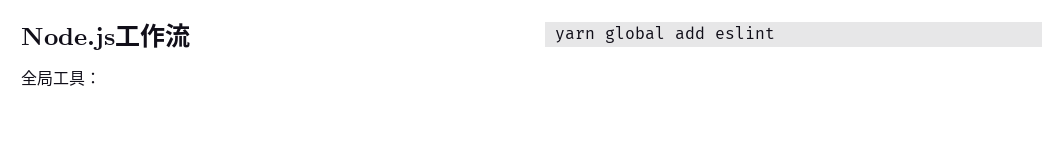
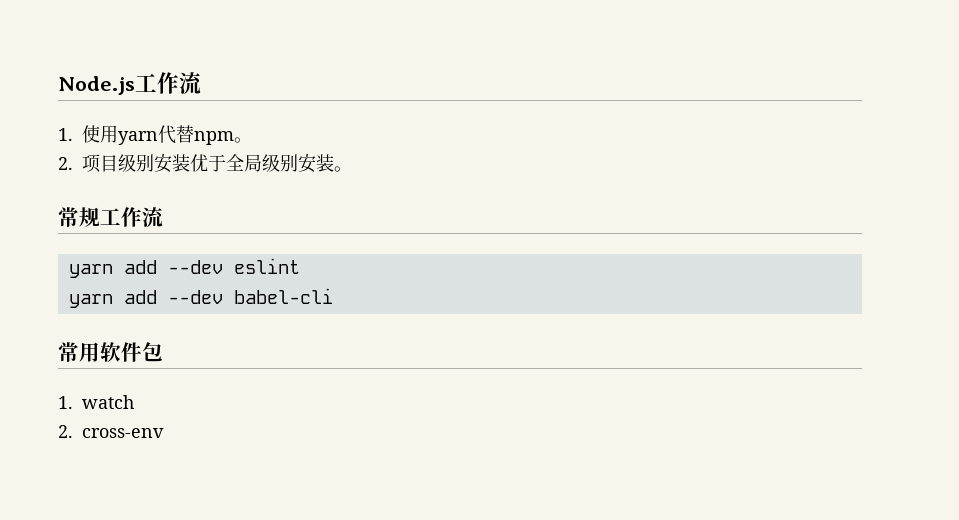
[21,70,101,87] [554,26,705,43] 全局工具： // yarn global add -> [58,125,252,145] [58,153,352,173] [58,207,163,227] [68,260,223,278] 1.使用yarn代替npm。 // 2.项目级别安装优于全局级别安装。 // 常规工作流 // yarn add --dev
(775, 32) none -> [68,288,333,308] [58,342,163,362] [58,395,134,409] [58,425,164,438] // yarn add --dev babel-cli // 常用软件包 // 1. watch // 2. cross-env

